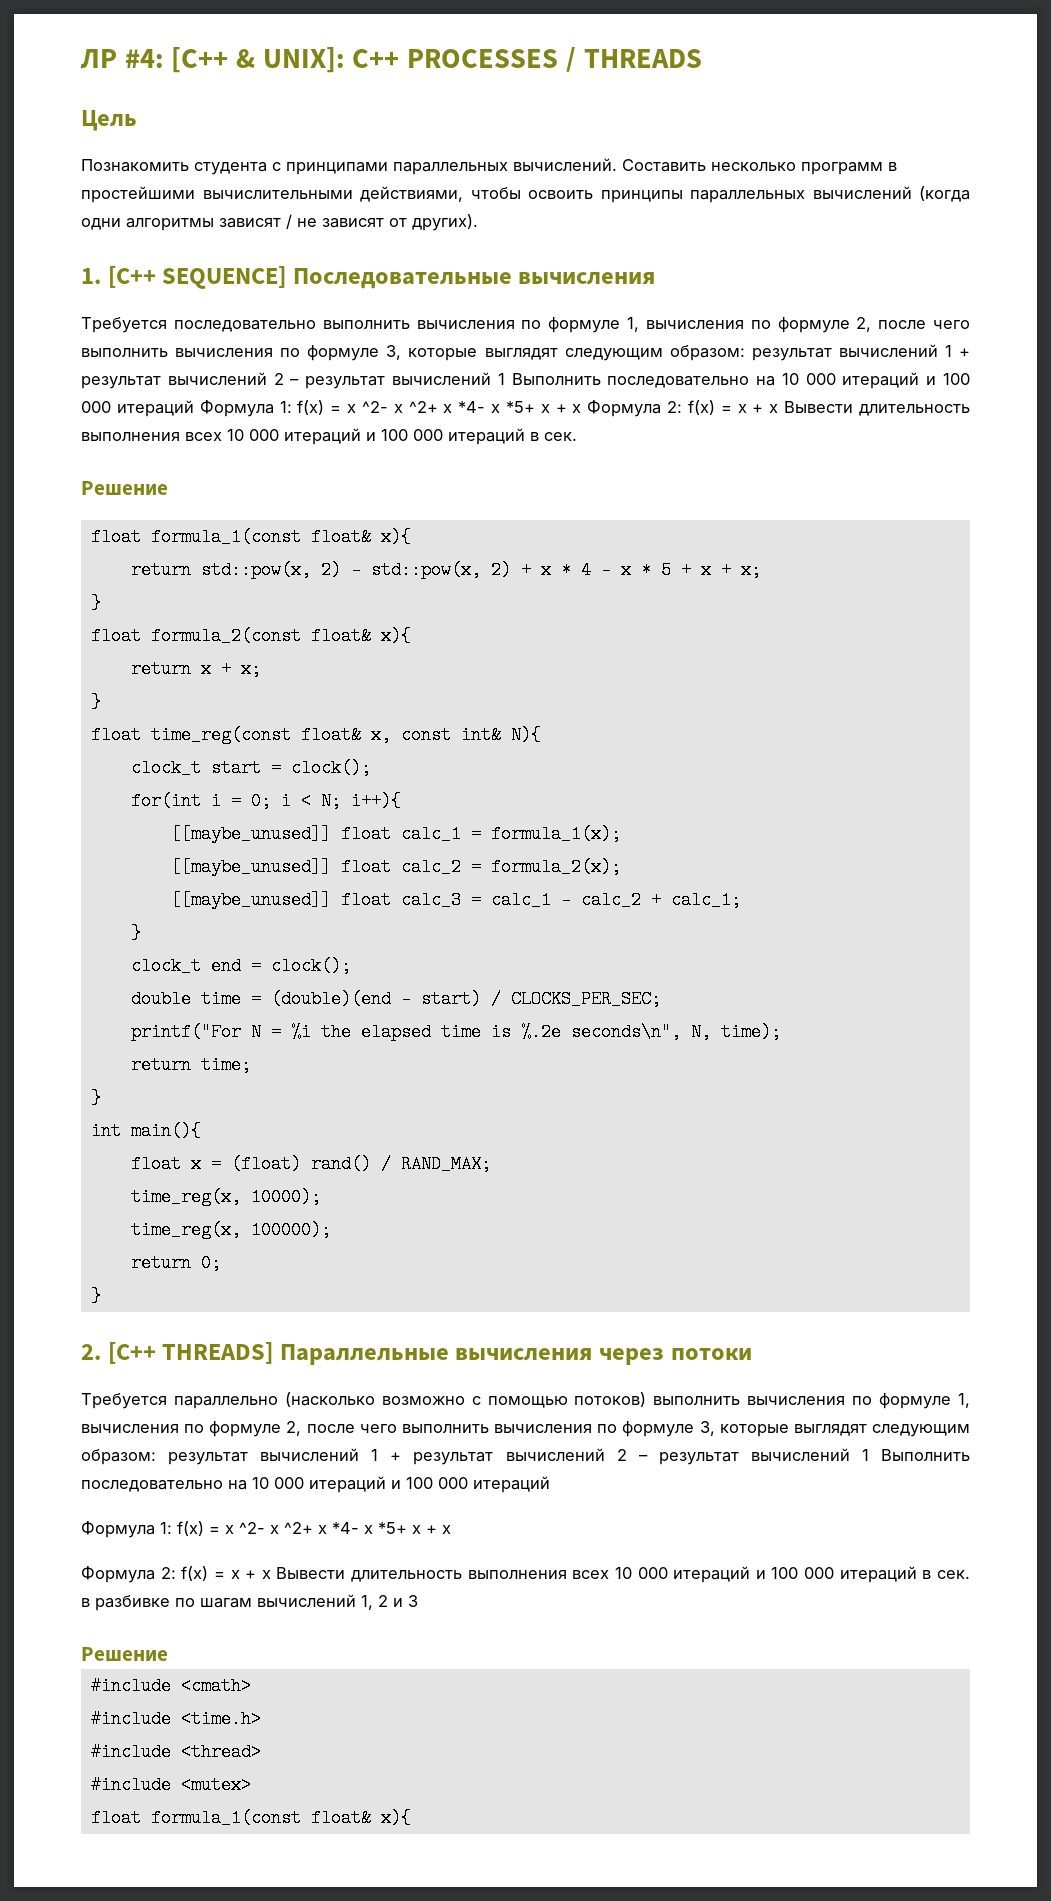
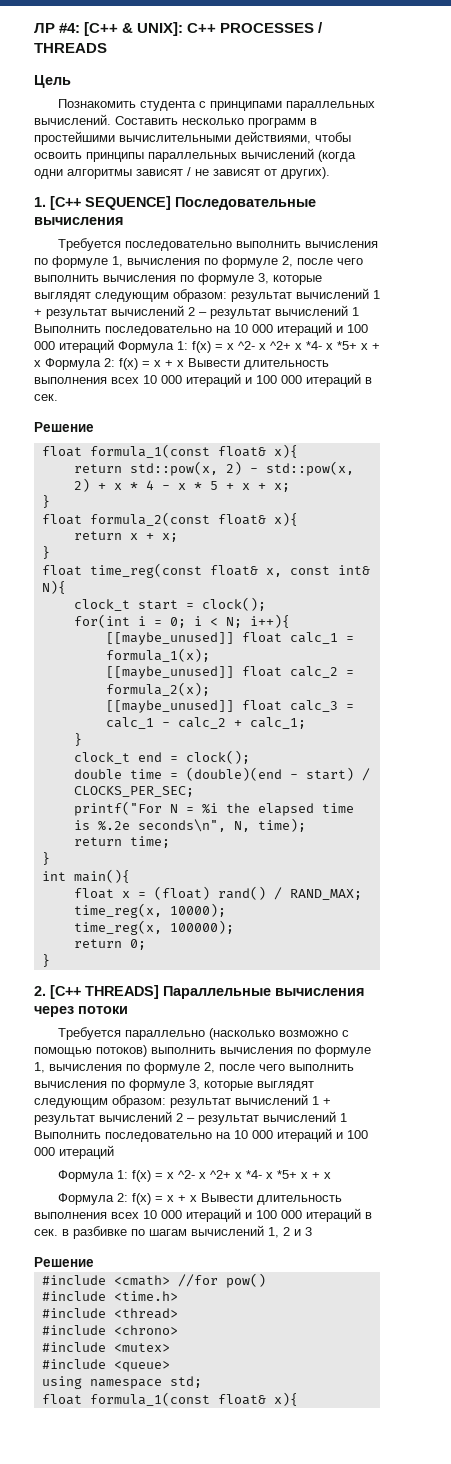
(251, 1686) none -> [177,1273,266,1288] //for pow()
(261, 1752) none -> [41,1325,178,1335] // #include <chrono>
(251, 1785) none -> [41,1359,170,1372] [41,1376,202,1389] // #include <queue> // using namespace std;

